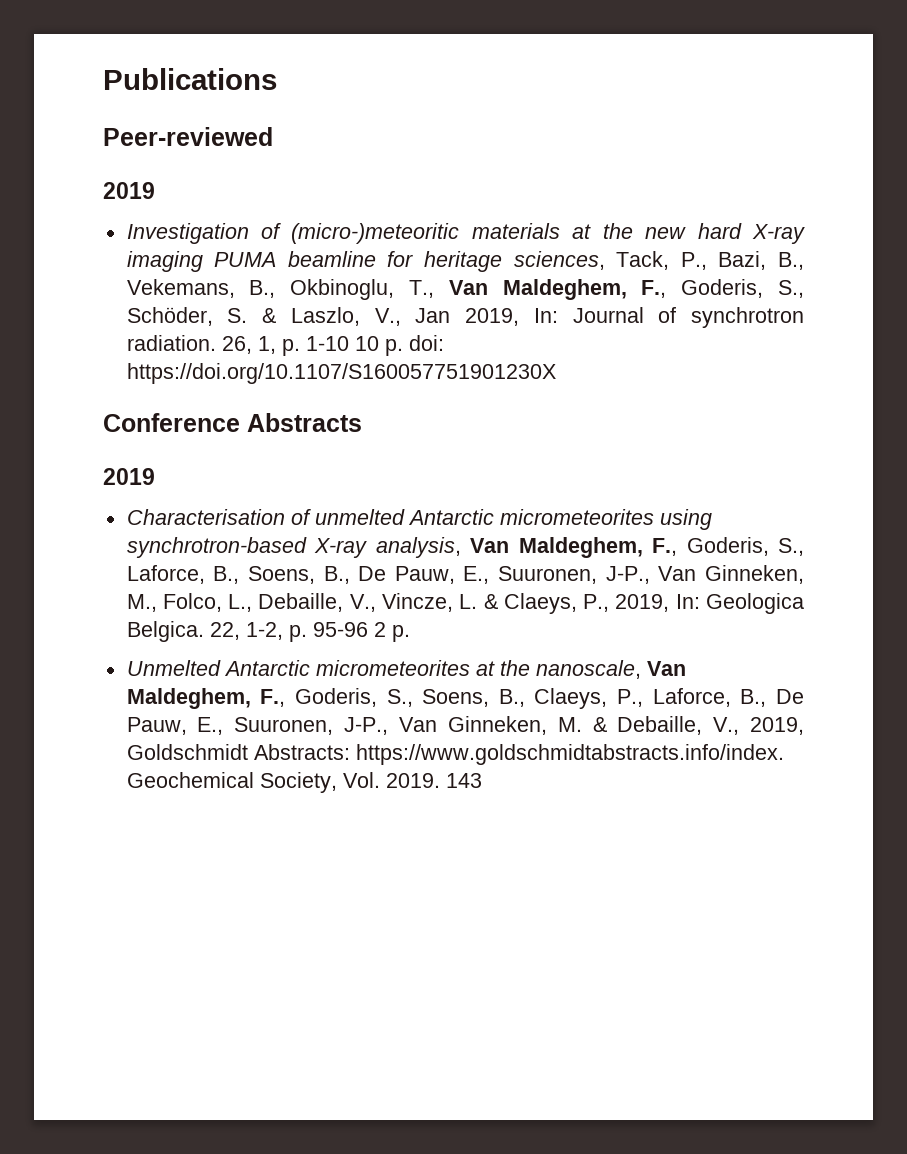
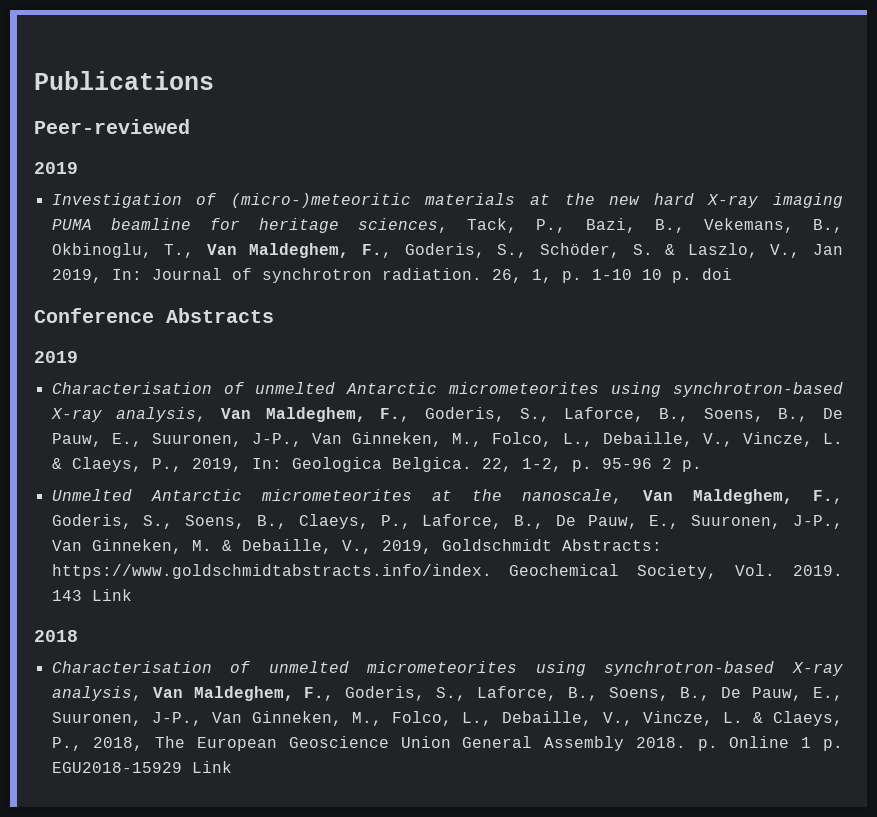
[408,335,444,351] [126,363,556,384] doi: https://doi.org/10.1107/S160057751901230X -> [701,268,732,280] doi
(482, 780) none -> [91,589,132,601] [34,630,78,642] [51,661,843,676] [51,686,844,701] [51,711,844,726] [51,736,843,751] [51,761,232,773] Link // 2018 // Characterisation of unmelted micrometeorites using synchrotron-based X-ray analysis, Van Maldeghem, F., Goderis, S., Laforce, B., Soens, B., De Pauw, E., Suuronen, J-P., Van Ginneken, M., Folco, L., Debaille, V., Vincze, L. & Claeys, P., 2018, The European Geoscience Union General Assembly 2018. p. Online 1 p. EGU2018-15929 Link

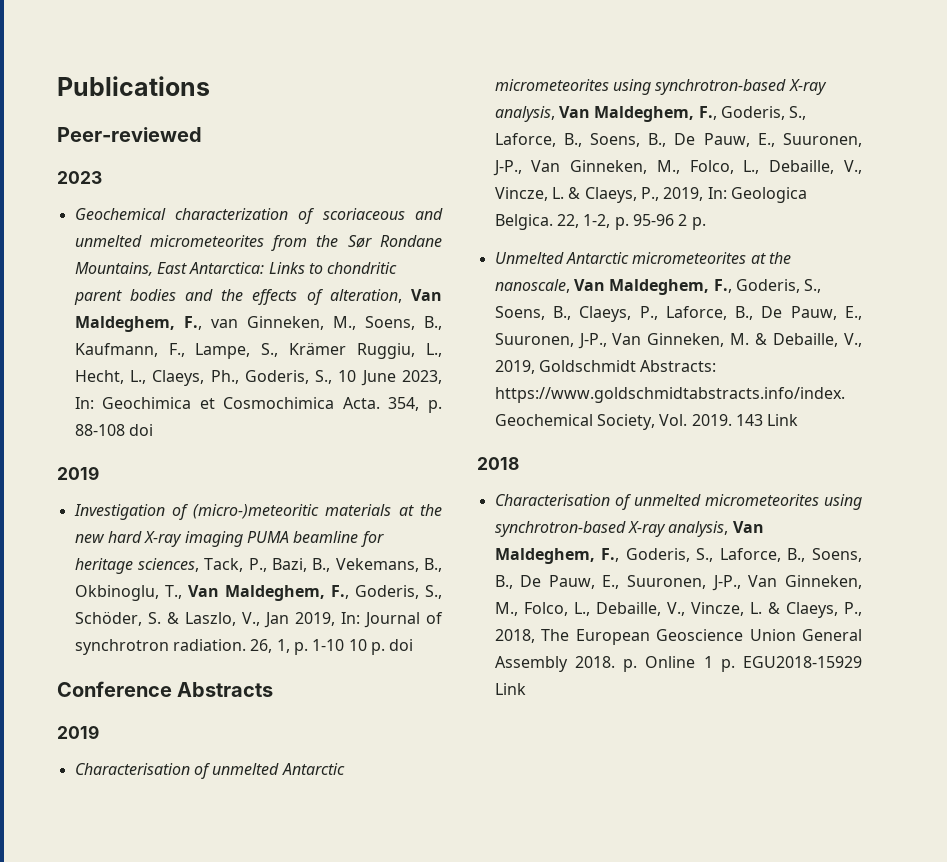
(190, 126) none -> [57,171,102,184] [74,208,443,224] [74,235,443,251] [74,262,398,276] [73,289,442,305] [74,316,442,332] [74,342,442,359] [74,370,443,386] [74,397,442,413] [74,424,153,436] // 2023 // Geochemical characterization of scoriaceous and unmelted micrometeorites from the Sør Rondane Mountains, East Antarctica: Links to chondritic parent bodies and the effects of alteration, Van Maldeghem, F., van Ginneken, M., Soens, B., Kaufmann, F., Lampe, S., Krämer Ruggiu, L., Hecht, L., Claeys, Ph., Goderis, S., 10 June 2023, In: Geochimica et Cosmochimica Acta. 354, p. 88-108 doi

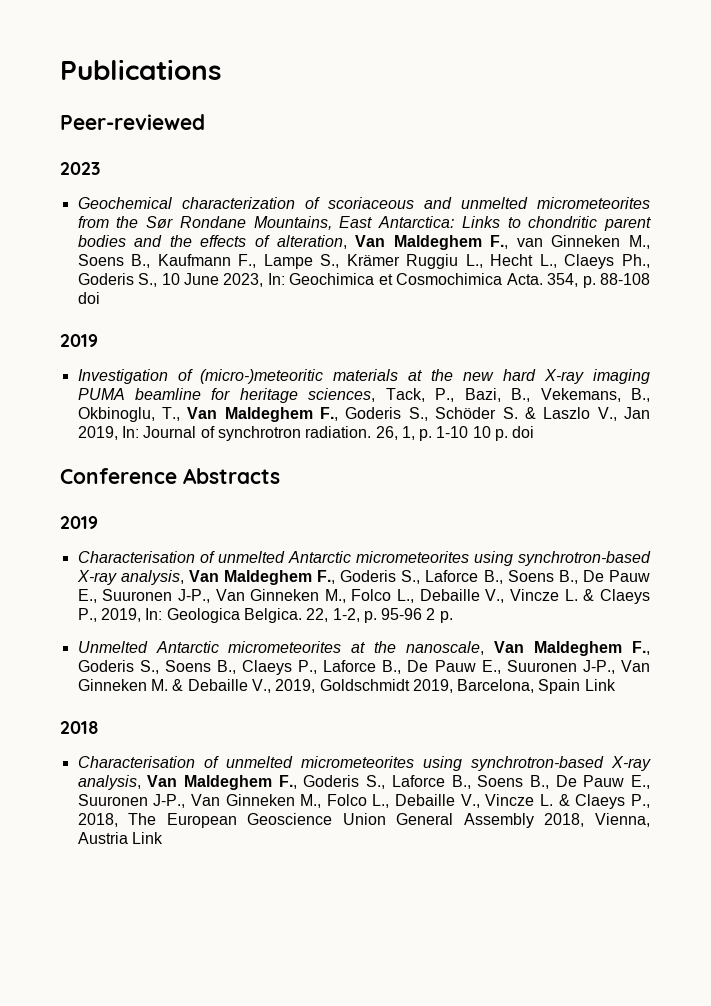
[74,316,175,332] Maldeghem, -> [393,235,482,250] Maldeghem
[246,316,442,330] [74,342,442,359] [74,370,309,386] Ginneken, M., Soens, B., Kaufmann, F., Lampe, S., Krämer Ruggiu, L., Hecht, L., Claeys, Ph., Goderis, -> [551,235,650,249] [77,254,650,269] [77,273,134,285] Ginneken M., Soens B., Kaufmann F., Lampe S., Krämer Ruggiu L., Hecht L., Claeys Ph., Goderis
[224,585,442,601] [74,611,142,626] Maldeghem, F., Goderis, S., Schöder, -> [224,407,497,422] Maldeghem F., Goderis S., Schöder
[184,612,236,626] Laszlo, -> [543,407,591,419] Laszlo
[594,106,807,122] [494,133,862,147] [492,160,862,176] [494,187,637,203] Maldeghem, F., Goderis, S., Laforce, B., Soens, B., De Pauw, E., Suuronen, J-P., Van Ginneken, M., Folco, L., Debaille, V., Vincze, L. & Claeys, -> [223,570,650,585] [77,589,650,604] Maldeghem F., Goderis S., Laforce B., Soens B., De Pauw E., Suuronen J-P., Van Ginneken M., Folco L., Debaille V., Vincze L. & Claeys
[609,279,822,295] [494,306,862,322] [494,333,725,349] Maldeghem, F., Goderis, S., Soens, B., Claeys, P., Laforce, B., De Pauw, E., Suuronen, J-P., Van Ginneken, -> [534,641,650,656] [77,660,651,675] [77,679,147,691] Maldeghem F., Goderis S., Soens B., Claeys P., Laforce B., De Pauw E., Suuronen J-P., Van Ginneken
[773,333,839,347] Debaille, -> [187,679,248,691] Debaille
[640,360,717,372] [494,387,845,403] [494,414,763,430] Abstracts: https://www.goldschmidtabstracts.info/index. Geochemical Society, Vol. 2019. 143 -> [412,679,581,694] 2019, Barcelona, Spain
[494,548,862,564] [494,575,862,591] [494,602,838,618] Maldeghem, F., Goderis, S., Laforce, B., Soens, B., De Pauw, E., Suuronen, J-P., Van Ginneken, M., Folco, L., Debaille, V., Vincze, L. & Claeys, -> [183,775,650,790] [77,794,626,809] Maldeghem F., Goderis S., Laforce B., Soens B., De Pauw E., Suuronen J-P., Van Ginneken M., Folco L., Debaille V., Vincze L. & Claeys
[574,656,862,672] 2018. p. Online 1 p. EGU2018-15929 -> [544,813,650,827] [77,832,128,844] 2018, Vienna, Austria

